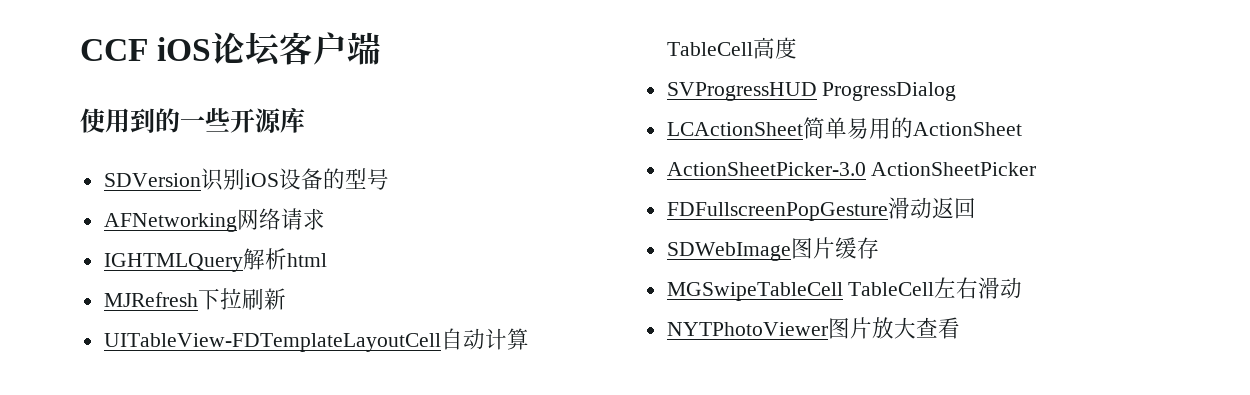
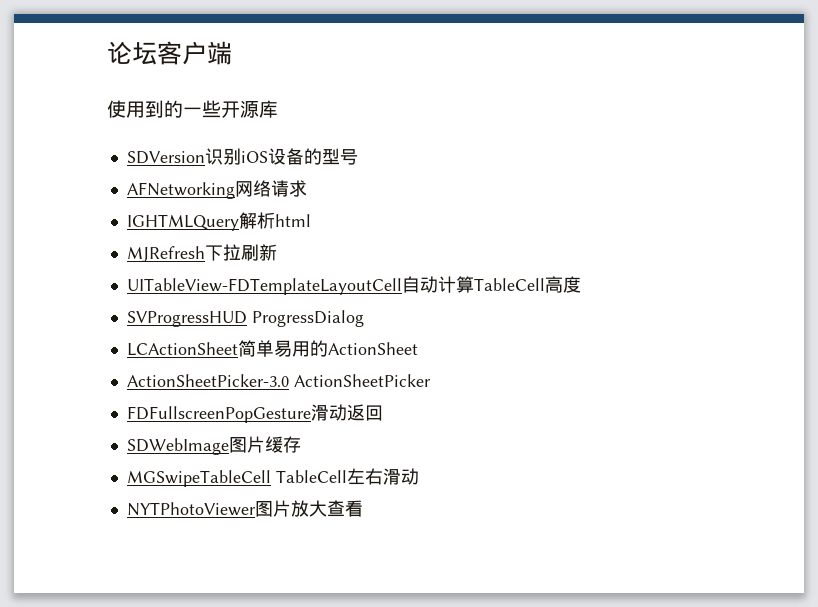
[80,37,212,61] CCF iOS -> (107, 52) none

